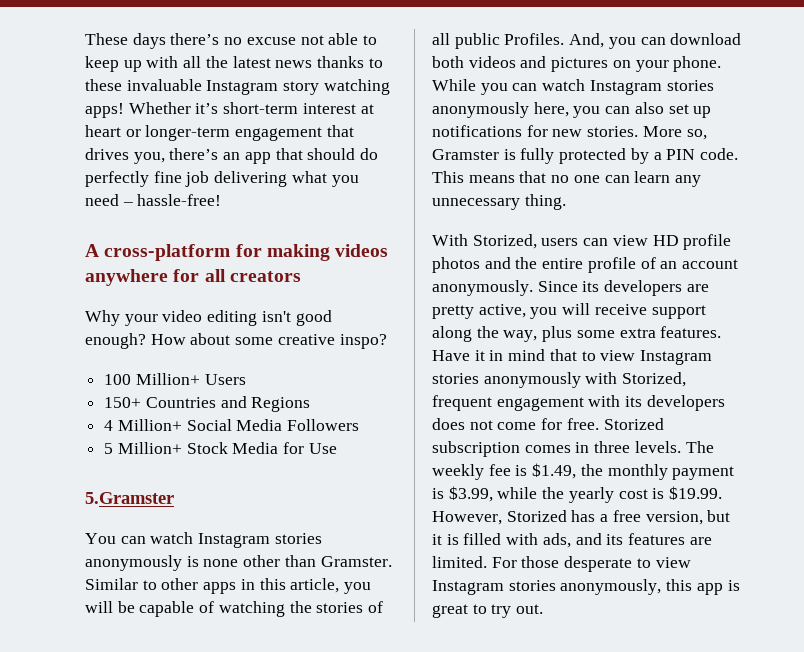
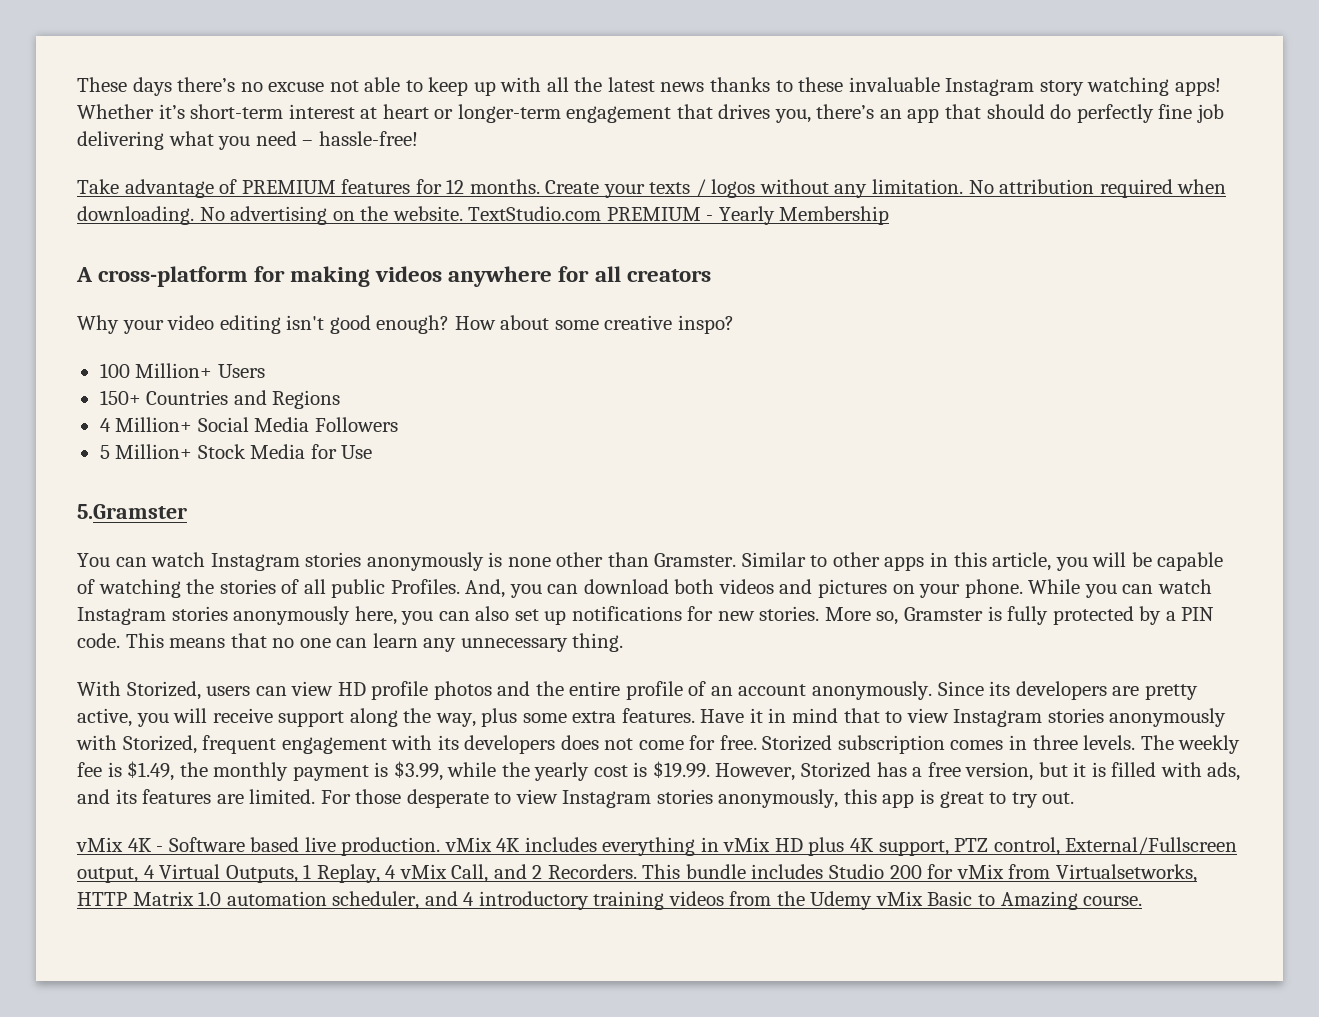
(222, 200) none -> [77,179,1227,198] [77,206,890,225] // Take advantage of PREMIUM features for 12 months. Create your texts / logos without any limitation. No attribution required when downloading. No advertising on the website. TextStudio.com PREMIUM - Yearly Membership
(544, 609) none -> [76,837,1238,856] [77,864,1197,883] [77,891,1143,910] // vMix 4K - Software based live production. vMix 4K includes everything in vMix HD plus 4K support, PTZ control, External/Fullscreen output, 4 Virtual Outputs, 1 Replay, 4 vMix Call, and 2 Recorders. This bundle includes Studio 200 for vMix from Virtualsetworks, HTTP Matrix 1.0 automation scheduler, and 4 introductory training videos from the Udemy vMix Basic to Amazing course.

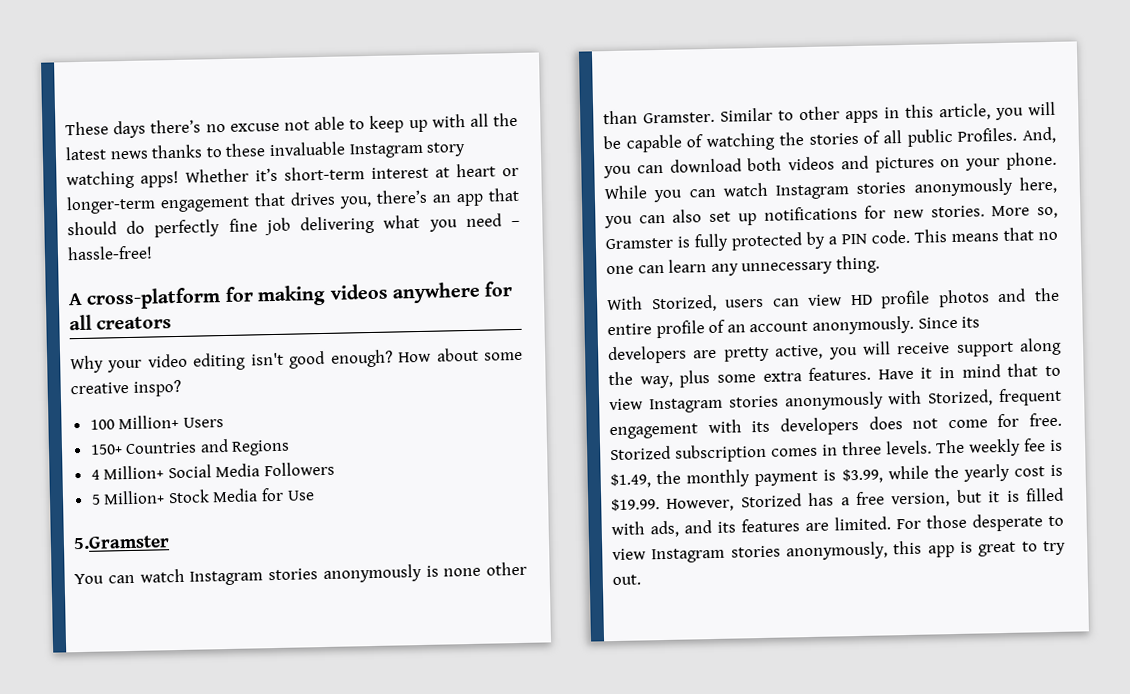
[77,179,1227,198] [77,206,890,225] // Take advantage of PREMIUM features for 12 months. Create your texts / logos without any limitation. No attribution required when downloading. No advertising on the website. TextStudio.com PREMIUM - Yearly Membership -> (153, 253) none
[76,837,1238,856] [77,864,1197,883] [77,891,1143,910] // vMix 4K - Software based live production. vMix 4K includes everything in vMix HD plus 4K support, PTZ control, External/Fullscreen output, 4 Virtual Outputs, 1 Replay, 4 vMix Call, and 2 Recorders. This bundle includes Studio 200 for vMix from Virtualsetworks, HTTP Matrix 1.0 automation scheduler, and 4 introductory training videos from the Udemy vMix Basic to Amazing course. -> (641, 580) none

